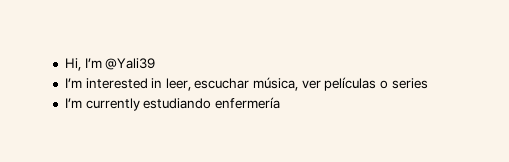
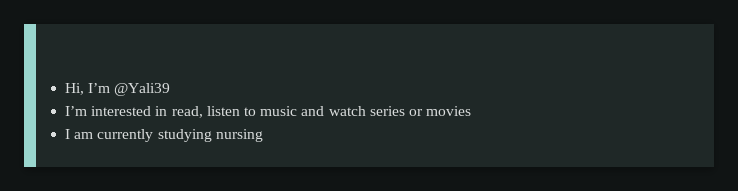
[165,77,428,91] [64,97,280,111] leer, escuchar música, ver películas o series // I’m currently estudiando enfermería -> [171,106,472,118] [65,129,263,142] read, listen to music and watch series or movies // I am currently studying nursing

